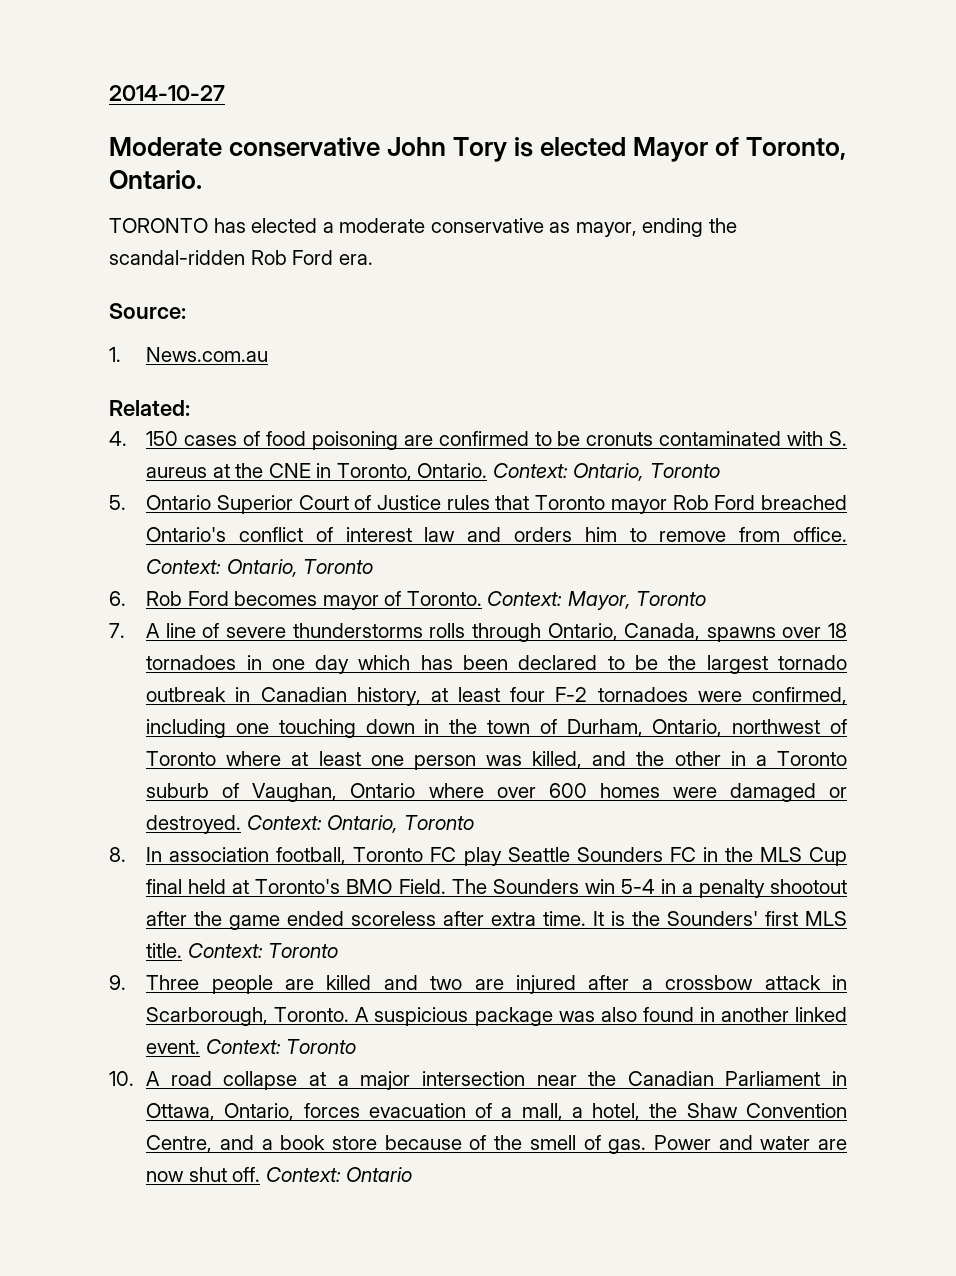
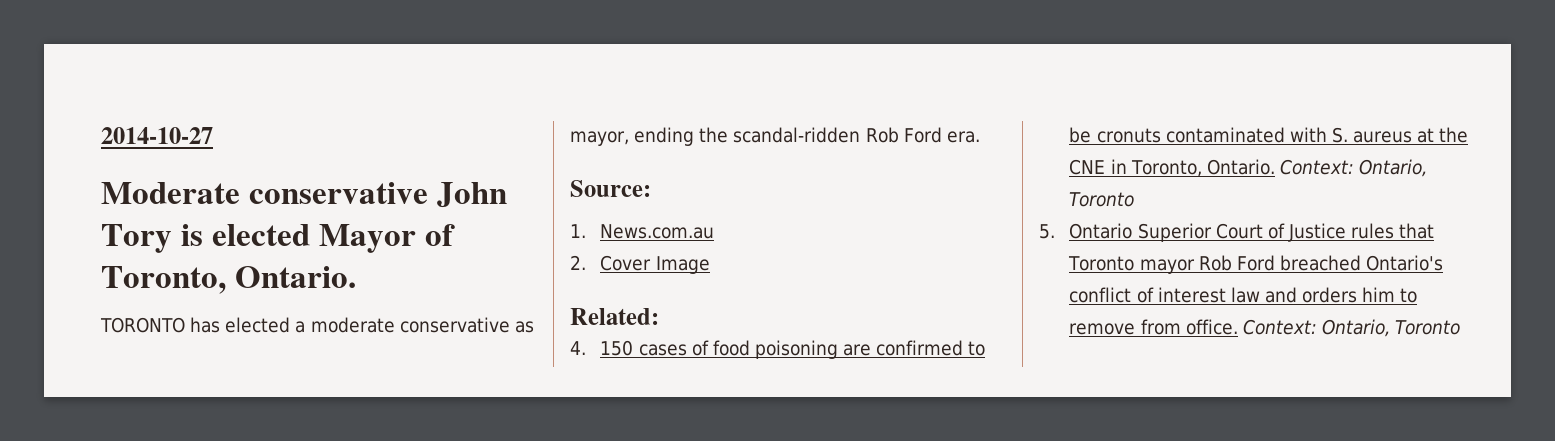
(269, 354) none -> [570,255,710,274] // 2. Cover Image
[109,591,707,610] [109,623,847,642] [146,655,847,674] [146,687,847,706] [146,719,847,738] [146,751,848,770] [146,783,847,802] [146,815,474,834] [109,847,847,866] [146,879,848,898] [146,911,847,930] [146,943,339,958] [109,975,847,994] [146,1007,847,1026] [146,1039,357,1054] [109,1071,847,1090] [146,1103,848,1121] [146,1135,847,1154] [146,1167,413,1182] // 6. Rob Ford becomes mayor of Toronto. Context: Mayor, Toronto // 7. A line of severe thunderstorms rolls through Ontario, Canada, spawns over 18 tornadoes in one day which has been declared to be the largest tornado outbreak in Canadian history, at least four F-2 tornadoes were confirmed, including one touching down in the town of Durham, Ontario, northwest of Toronto where at least one person was killed, and the other in a Toronto suburb of Vaughan, Ontario where over 600 homes were damaged or destroyed. Context: Ontario, Toronto // 8. In association football, Toronto FC play Seattle Sounders FC in the MLS Cup final held at Toronto's BMO Field. The Sounders win 5-4 in a penalty shootout after the game ended scoreless after extra time. It is the Sounders' first MLS title. Context: Toronto // 9. Three people are killed and two are injured after a crossbow attack in Scarborough, Toronto. A suspicious package was also found in another linked event. Context: Toronto // 10. A road collapse at a major intersection near the Canadian Parliament in Ottawa, Ontario, forces evacuation of a mall, a hotel, the Shaw Convention Centre, and a book store because of the smell of gas. Power and water are now shut off. Context: Ontario -> (1461, 327) none

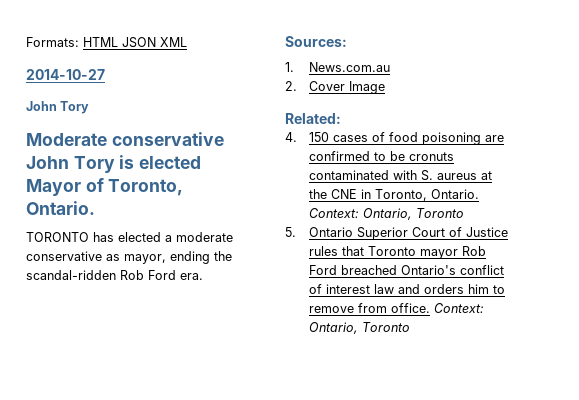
(101, 135) none -> [26,37,187,48] Formats: HTML JSON XML //
(213, 135) none -> [26,101,90,114] // John Tory
[570,180,651,197] Source: -> [285,36,347,47] Sources:

